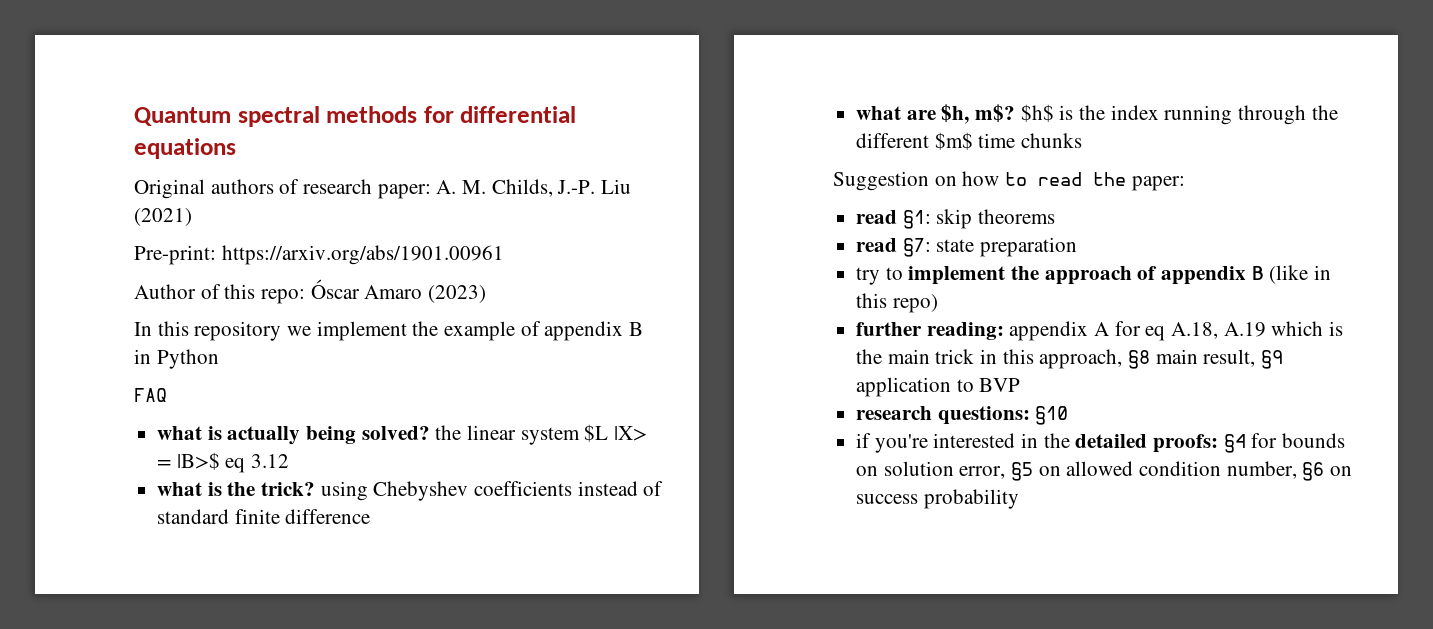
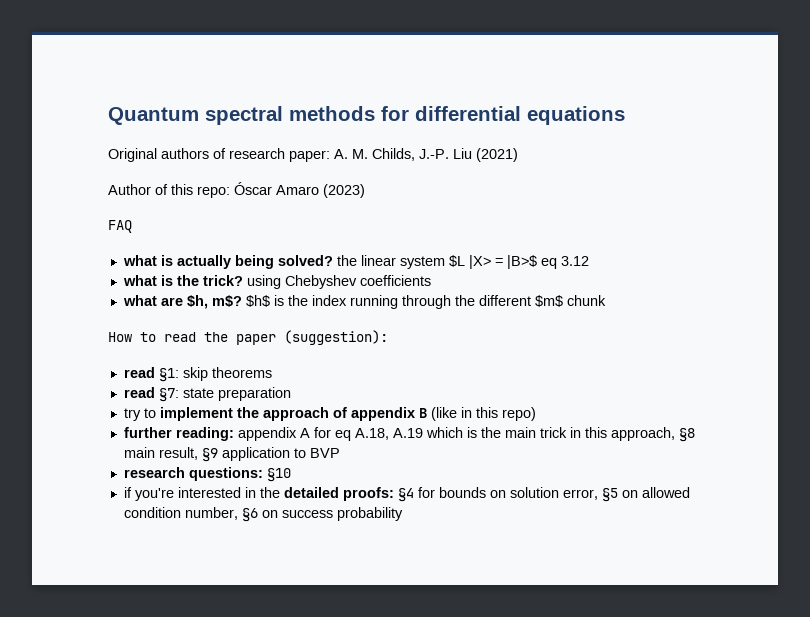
[134,245,504,265] // Pre-print: https://arxiv.org/abs/1901.00961 -> (518, 155) none
[134,321,644,341] [134,349,219,369] // In this repository we implement the example of appendix B in Python -> (365, 191) none
[577,481,664,496] [157,509,371,524] instead of standard finite difference -> (431, 280) none
[978,133,1083,148] [833,171,1000,191] time chunks // Suggestion on how -> [566,295,606,306] [108,332,132,342] chunk // How
[1131,176,1185,191] paper: -> [236,330,388,345] paper (suggestion):

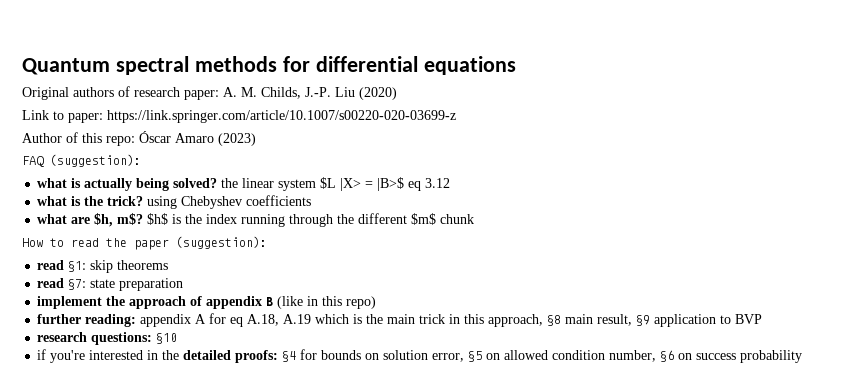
[476,148,518,162] (2021) -> [359,87,397,100] [22,110,456,123] (2020) // Link to paper: https://link.springer.com/article/10.1007/s00220-020-03699-z
(132, 226) none -> [50,154,141,167] (suggestion):
[123,408,156,421] try to -> (184, 284) none

